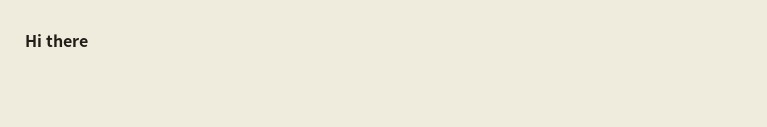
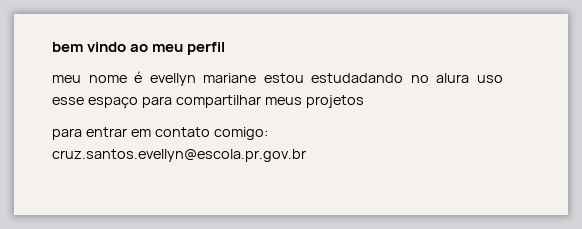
[25,34,89,47] Hi there -> [52,42,226,55] [52,71,503,86] [52,95,364,108] [52,127,268,140] [52,149,306,162] bem vindo ao meu perfil // meu nome é evellyn mariane estou estudadando no alura uso esse espaço para compartilhar meus projetos // para entrar em contato comigo: cruz.santos.evellyn@escola.pr.gov.br

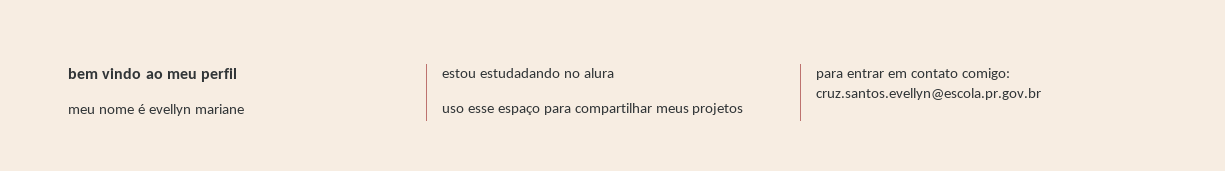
(257, 78) none -> (244, 109) //
(470, 78) none -> (614, 73) //

